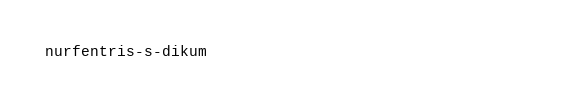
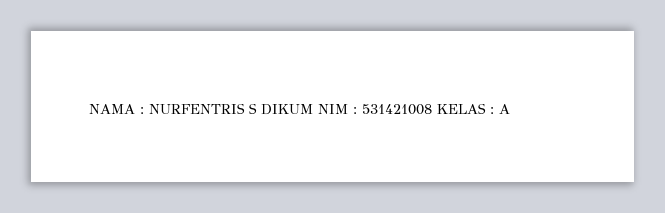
[45,45,207,56] nurfentris-s-dikum -> [89,103,510,115] NAMA : NURFENTRIS S DIKUM NIM : 531421008 KELAS : A

